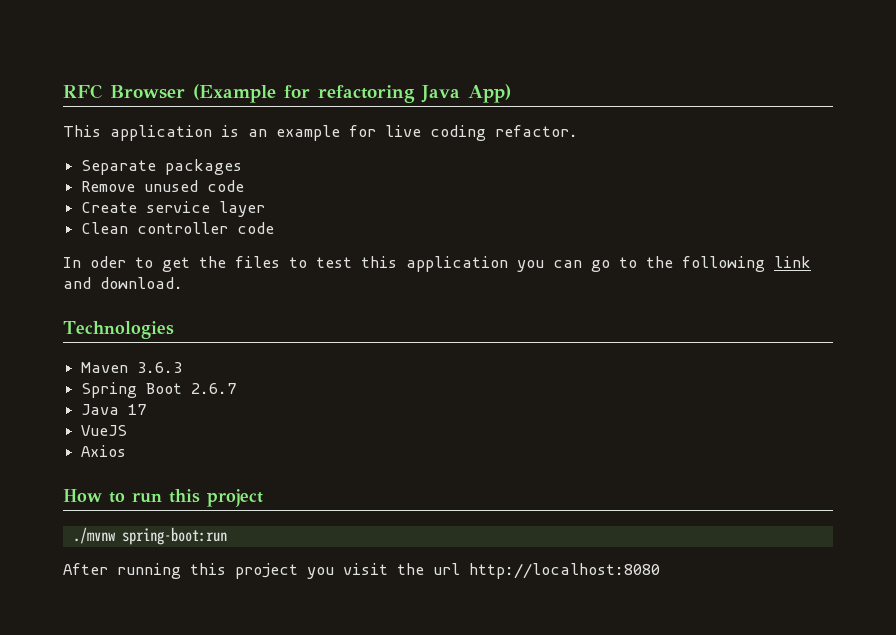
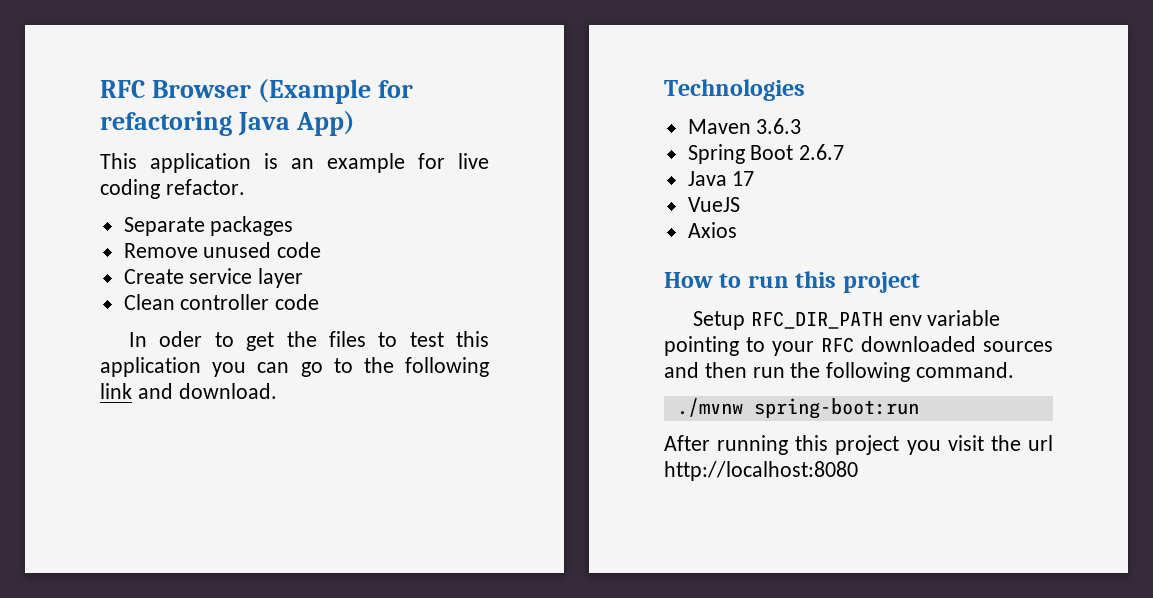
(263, 498) none -> [693,310,1001,330] [664,336,1053,356] [664,362,1015,382] // Setup RFC_DIR_PATH env variable pointing to your RFC downloaded sources and then run the following command.

